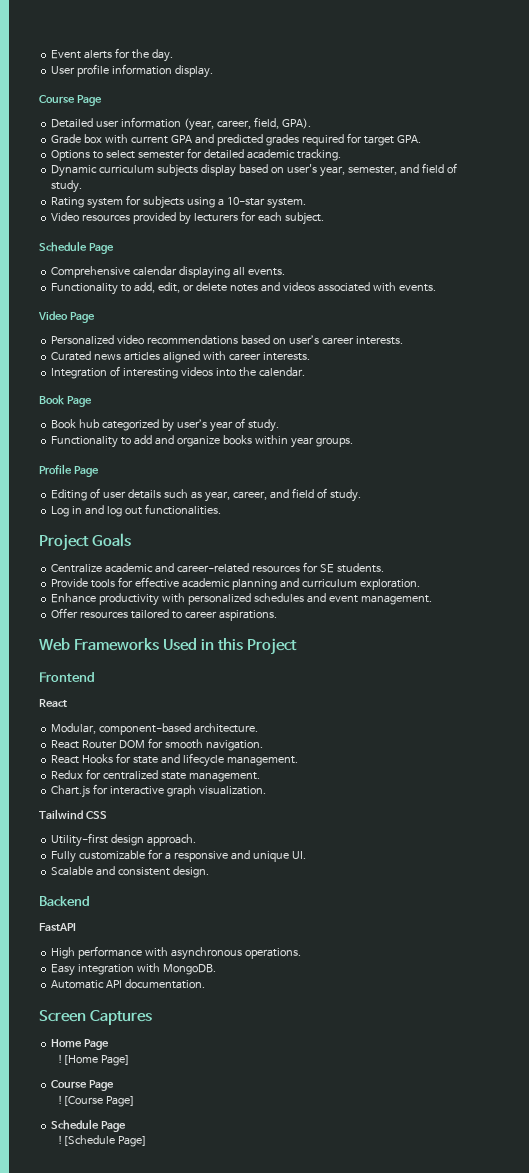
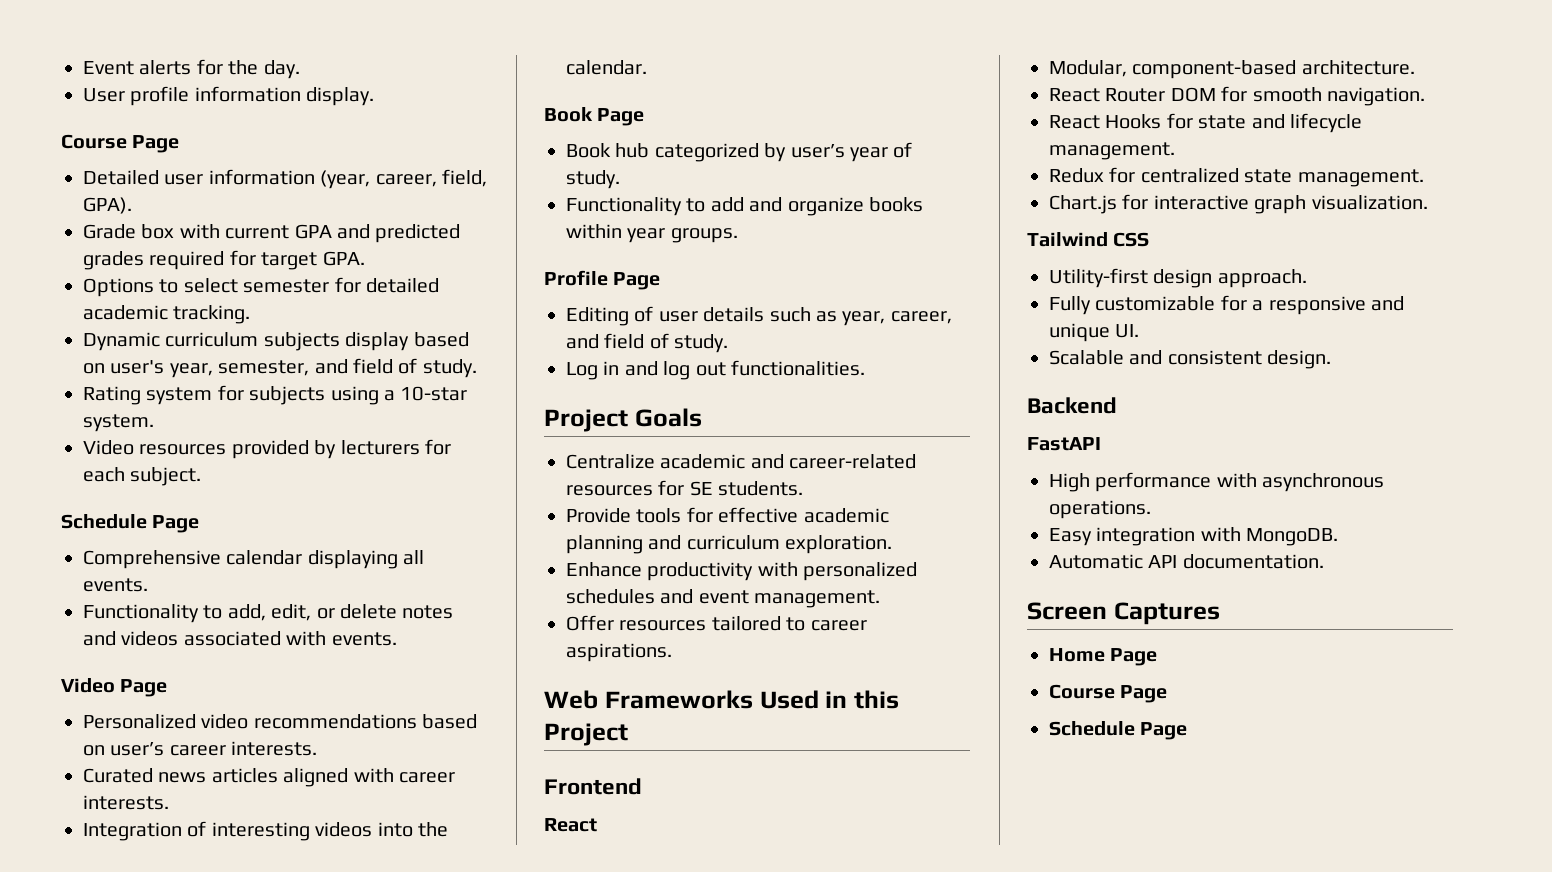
[57,1054,130,1066] [51,1080,115,1091] [57,1095,135,1107] [51,1119,127,1132] [57,1135,147,1147] // ![Home Page] // Course Page // ![Course Page] // Schedule Page // ![Schedule Page] -> [1049,684,1168,703] [1049,721,1188,740] // Course Page // Schedule Page

